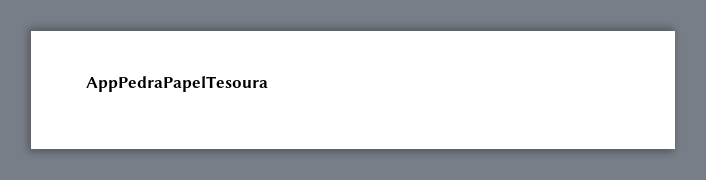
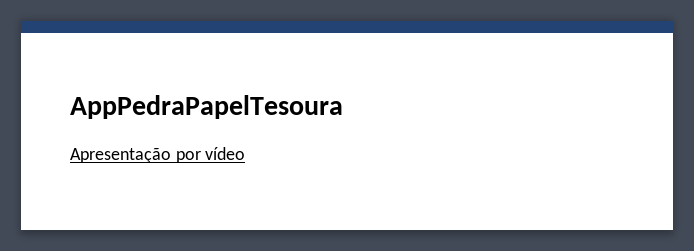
(268, 84) none -> [70,147,246,163] // Apresentação por vídeo

